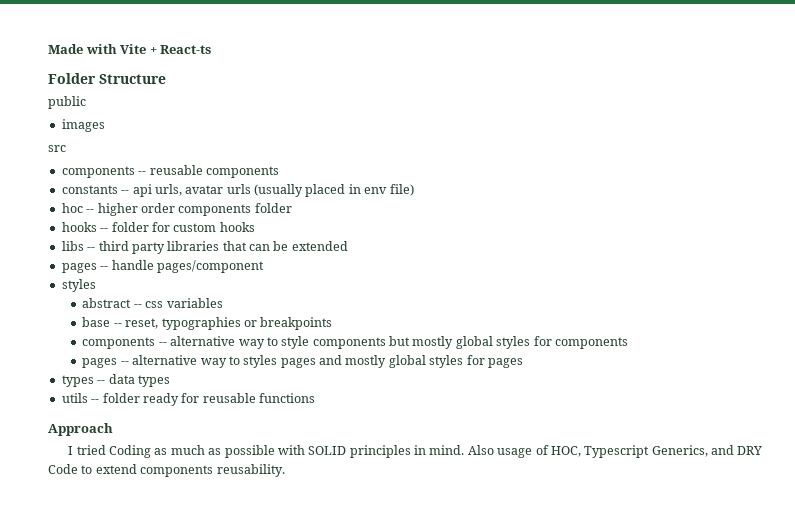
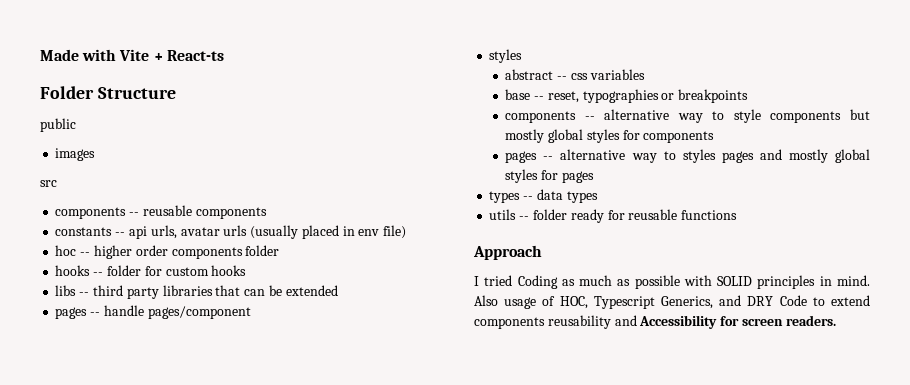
[216,464,285,477] reusability. -> [547,315,836,329] reusability and Accessibility for screen readers.

